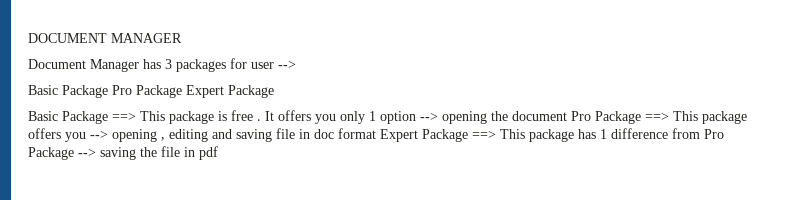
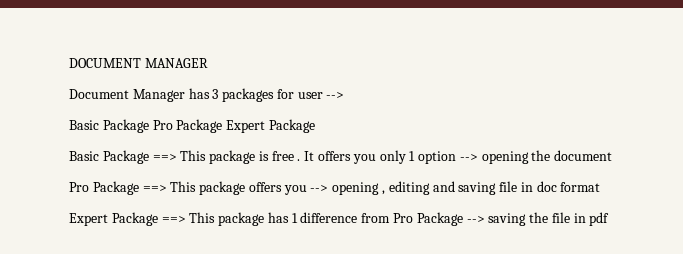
(567, 116) none -> (613, 155) //
(376, 133) none -> (601, 187) //

